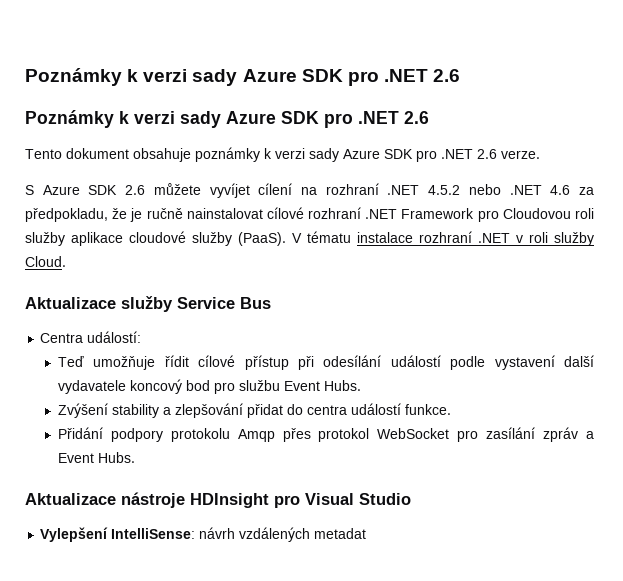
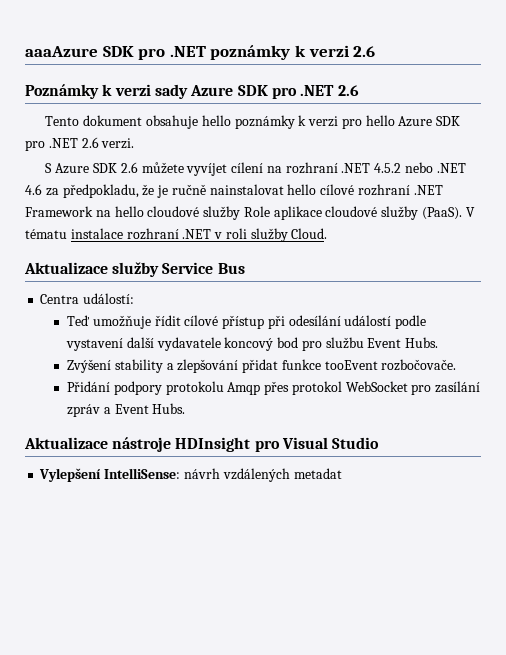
[25,68,428,86] Poznámky k verzi sady Azure SDK pro .NET -> [25,45,349,60] aaaAzure SDK pro .NET poznámky k verzi
[195,147,540,162] poznámky k verzi sady Azure SDK pro .NET 2.6 verze. -> [201,115,461,129] [25,137,135,151] hello poznámky k verzi pro hello Azure SDK pro .NET 2.6 verzi.
(263, 213) none -> [287,184,317,195] hello
[477,208,594,222] [25,232,65,246] pro Cloudovou roli služby -> [95,206,270,220] na hello cloudové služby Role
[286,403,451,415] do centra událostí funkce. -> [281,359,457,371] funkce tooEvent rozbočovače.

